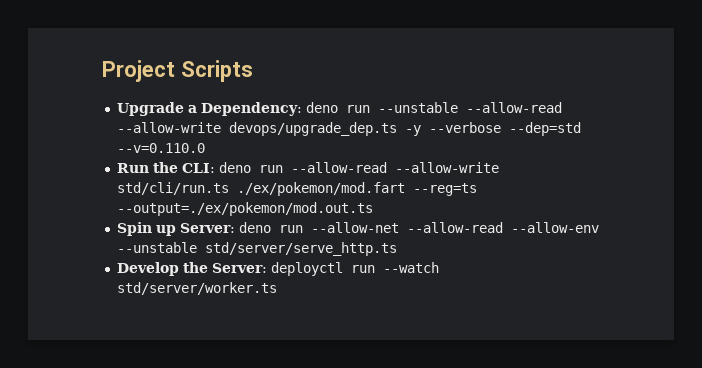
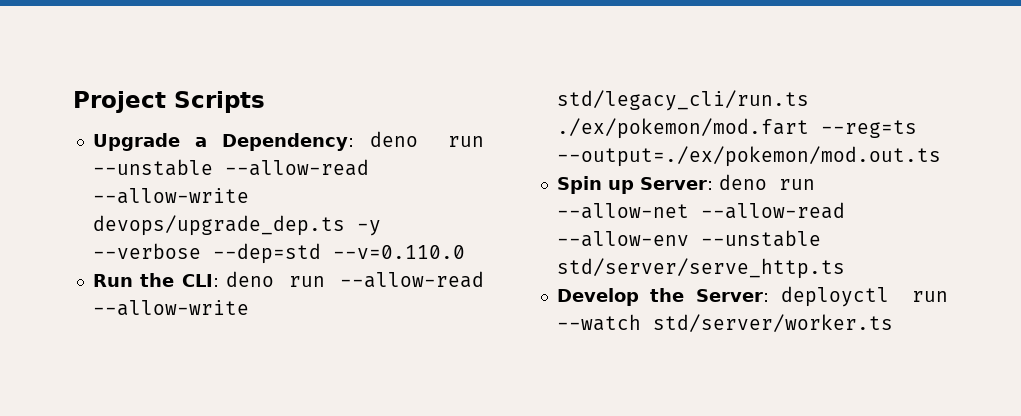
[116,182,229,195] std/cli/run.ts -> [556,90,809,111] std/legacy_cli/run.ts

